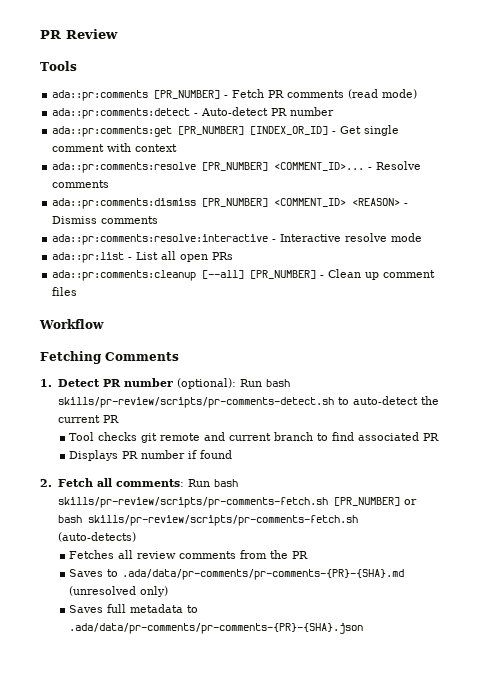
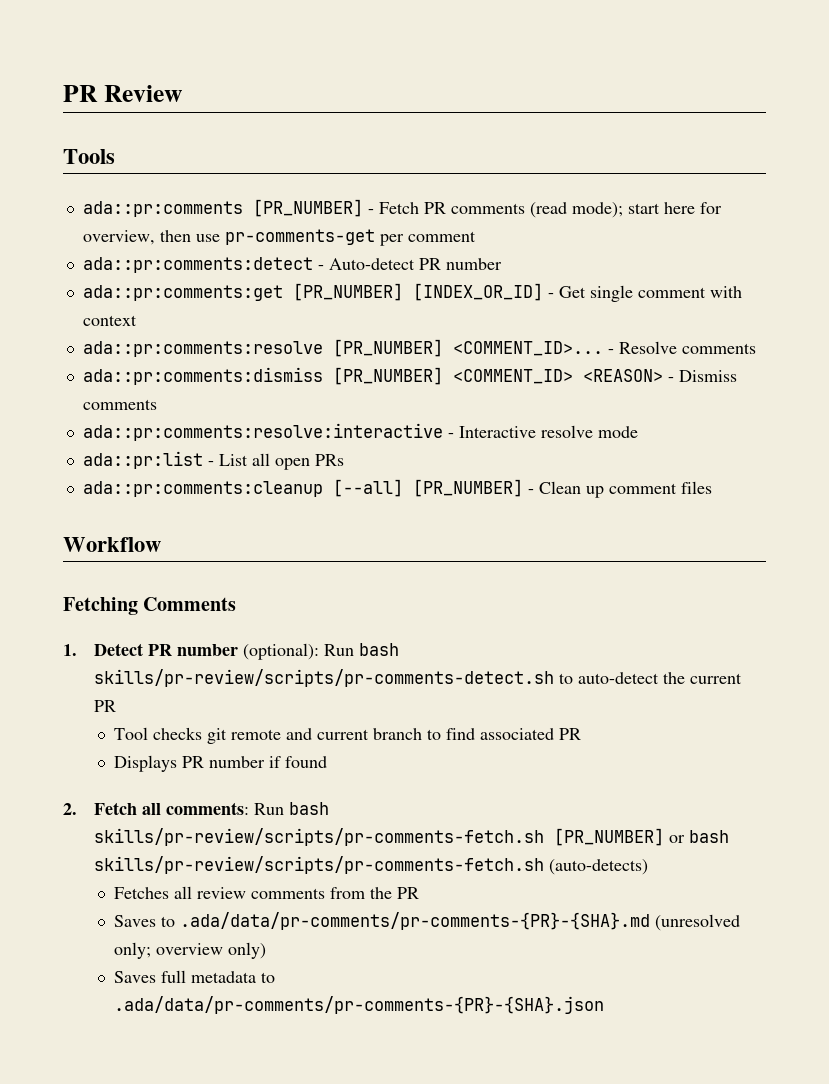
[382,89,418,99] mode) -> [571,202,722,218] [82,229,476,246] mode); start here for overview, then use pr-comments-get per comment
(137, 591) none -> [114,942,224,959] only; overview

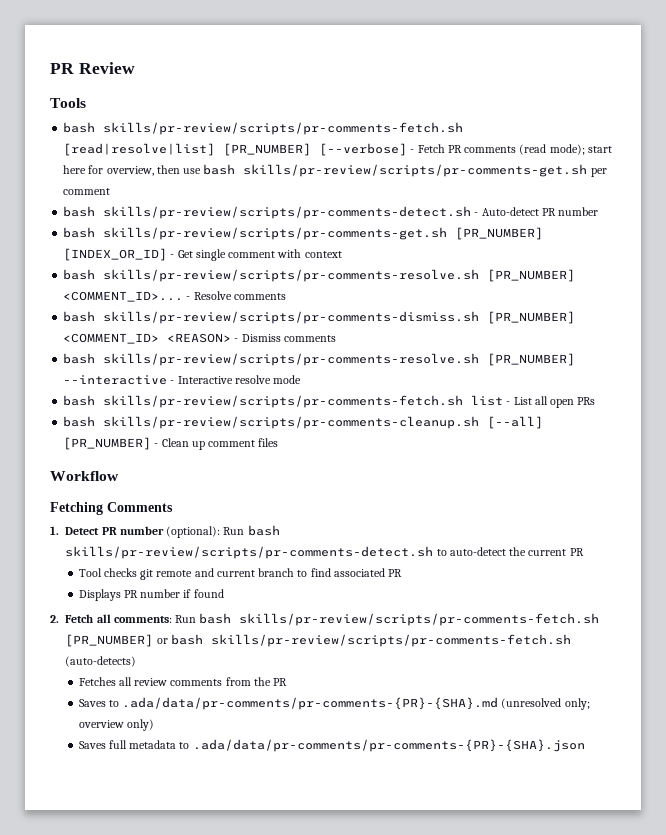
[82,199,363,217] ada::pr:comments [PR_NUMBER] -> [63,122,464,135] [63,143,408,156] bash skills/pr-review/scripts/pr-comments-fetch.sh [read|resolve|list] [PR_NUMBER] [--verbose]
[224,229,375,245] pr-comments-get -> [203,164,588,177] bash skills/pr-review/scripts/pr-comments-get.sh
[82,257,313,273] ada::pr:comments:detect -> [63,206,472,219] bash skills/pr-review/scripts/pr-comments-detect.sh
[82,285,283,301] ada::pr:comments:get -> [63,227,448,240] bash skills/pr-review/scripts/pr-comments-get.sh
[82,341,323,357] ada::pr:comments:resolve -> [63,269,480,282] bash skills/pr-review/scripts/pr-comments-resolve.sh
[82,367,323,385] ada::pr:comments:dismiss -> [63,311,480,324] bash skills/pr-review/scripts/pr-comments-dismiss.sh
[82,423,443,441] ada::pr:comments:resolve:interactive -> [63,353,576,366] [63,375,168,385] bash skills/pr-review/scripts/pr-comments-resolve.sh [PR_NUMBER] --interactive
[82,451,203,469] ada::pr:list -> [63,395,504,408] bash skills/pr-review/scripts/pr-comments-fetch.sh list
[82,481,323,497] ada::pr:comments:cleanup -> [63,416,480,429] bash skills/pr-review/scripts/pr-comments-cleanup.sh

